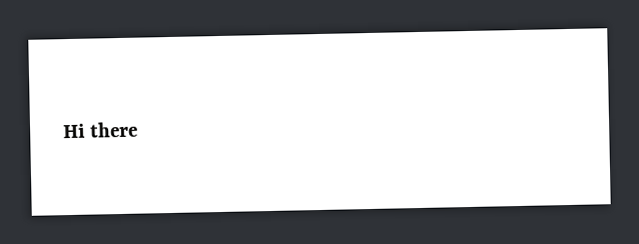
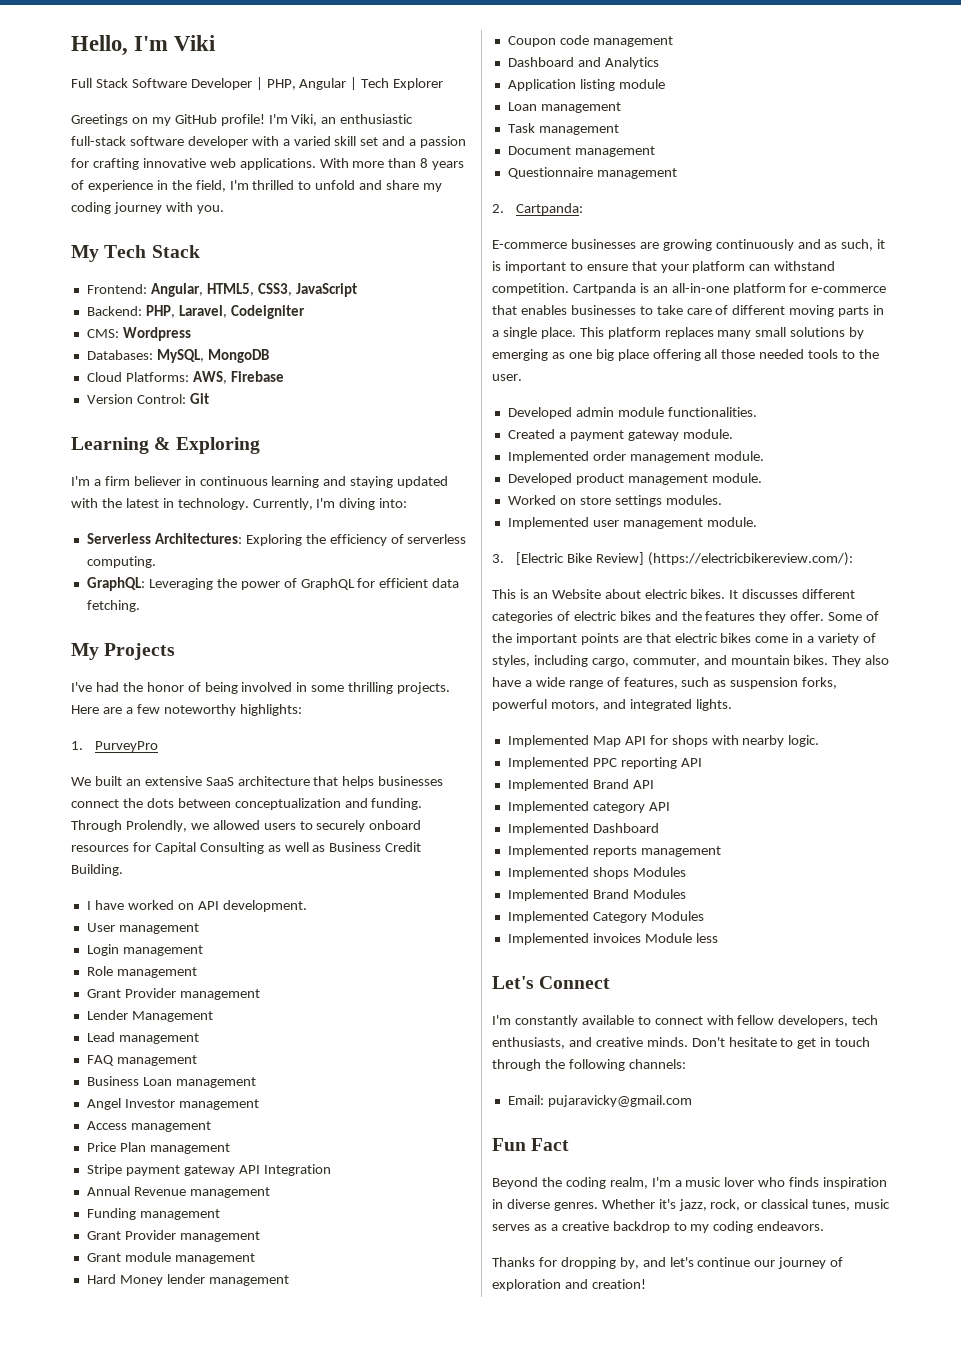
[62,121,138,139] Hi there -> [71,35,216,56] [71,77,444,90] [71,114,414,126] [71,136,467,148] [71,158,465,170] [71,180,443,192] [71,202,224,214] [71,245,200,262] [86,283,357,297] [86,305,305,319] [86,327,191,341] [86,349,269,363] [86,371,284,384] [86,393,209,404] [71,437,260,454] [71,476,449,488] [71,498,408,510] [86,533,467,546] [86,556,156,568] [86,577,460,591] [86,600,140,612] [71,643,176,660] [71,682,451,694] [71,704,302,716] [71,741,159,752] [71,776,444,788] [71,798,423,810] [71,820,422,832] [71,842,422,854] [71,864,123,876] [86,900,307,912] [86,923,199,934] [86,944,203,956] [86,966,197,978] [86,988,260,1000] [86,1010,213,1022] [86,1032,199,1044] [86,1055,197,1066] [86,1076,256,1088] [86,1098,259,1110] [86,1121,211,1132] [86,1142,230,1154] [86,1164,331,1176] [86,1186,270,1198] [86,1208,220,1220] [86,1230,260,1242] [86,1252,255,1264] [86,1274,289,1286] [507,35,673,47] [507,57,659,69] [507,79,665,91] [507,102,621,113] [507,123,619,135] [507,146,655,157] [507,167,677,179] [492,203,584,215] [492,239,886,251] [492,261,836,273] [492,283,887,295] [492,305,885,317] [492,327,865,339] [492,349,880,361] [492,374,522,381] [507,407,757,419] [507,429,733,441] [507,451,764,463] [507,473,762,485] [507,495,722,507] [507,517,757,529] [492,552,853,566] [492,589,856,599] [492,611,880,623] [492,633,877,645] [492,655,890,667] [492,677,838,689] [492,699,732,711] [507,735,820,747] [507,757,702,769] [507,779,654,791] [507,801,670,813] [507,823,659,835] [507,845,721,857] [507,867,686,879] [507,889,686,901] [507,911,704,923] [507,933,718,945] [492,976,611,989] [492,1015,879,1027] [492,1037,871,1049] [492,1059,686,1071] [507,1095,692,1107] [492,1138,570,1151] [492,1177,888,1189] [492,1199,891,1211] [492,1221,825,1233] [492,1257,844,1269] [492,1279,646,1291] Hello, I'm Viki // Full Stack Software Developer | PHP, Angular | Tech Explorer // Greetings on my GitHub profile! I'm Viki, an enthusiastic full-stack software developer with a varied skill set and a passion for crafting innovative web applications. With more than 8 years of experience in the field, I'm thrilled to unfold and share my coding journey with you. // My Tech Stack // Frontend: Angular, HTML5, CSS3, JavaScript // Backend: PHP, Laravel, Codeigniter // CMS: Wordpress // Databases: MySQL, MongoDB // Cloud Platforms: AWS, Firebase // Version Control: Git // Learning & Exploring // I'm a firm believer in continuous learning and staying updated with the latest in technology. Currently, I'm diving into: // Serverless Architectures: Exploring the efficiency of serverless computing. // GraphQL: Leveraging the power of GraphQL for efficient data fetching. // My Projects // I've had the honor of being involved in some thrilling projects. Here are a few noteworthy highlights: // 1. PurveyPro // We built an extensive SaaS architecture that helps businesses connect the dots between conceptualization and funding. Through Prolendly, we allowed users to securely onboard resources for Capital Consulting as well as Business Credit Building. // I have worked on API development. // User management // Login management // Role management // Grant Provider management // Lender Management // Lead management // FAQ management // Business Loan management // Angel Investor management // Access management // Price Plan management // Stripe payment gateway API Integration // Annual Revenue management // Funding management // Grant Provider management // Grant module management // Hard Money lender management // Coupon code management // Dashboard and Analytics // Application listing module // Loan management // Task management // Document management // Questionnaire management // 2. Cartpanda: // E-commerce businesses are growing continuously and as such, it is important to ensure that your platform can withstand competition. Cartpanda is an all-in-one platform for e-commerce that enables businesses to take care of different moving parts in a single place. This platform replaces many small solutions by emerging as one big place offering all those needed tools to the user. // Developed admin module functionalities. // Created a payment gateway module. // Implemented order management module. // Developed product management module. // Worked on store settings modules. // Implemented user management module. // 3. [Electric Bike Review] (https://electricbikereview.com/): // This is an Website about electric bikes. It discusses different categories of electric bikes and the features they offer. Some of the important points are that electric bikes come in a variety of styles, including cargo, commuter, and mountain bikes. They also have a wide range of features, such as suspension forks, powerful motors, and integrated lights. // Implemented Map API for shops with nearby logic. // Implemented PPC reporting API // Implemented Brand API // Implemented category API // Implemented Dashboard // Implemented reports management // Implemented shops Modules // Implemented Brand Modules // Implemented Category Modules // Implemented invoices Module less // Let's Connect // I'm constantly available to connect with fellow developers, tech enthusiasts, and creative minds. Don't hesitate to get in touch through the following channels: // Email: pujaravicky@gmail.com // Fun Fact // Beyond the coding realm, I'm a music lover who finds inspiration in diverse genres. Whether it's jazz, rock, or classical tunes, music serves as a creative backdrop to my coding endeavors. // Thanks for dropping by, and let's continue our journey of exploration and creation!

